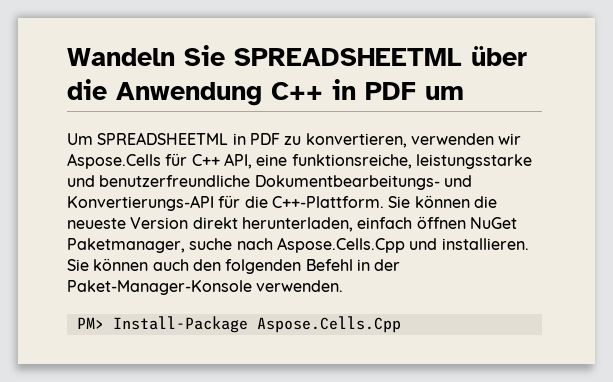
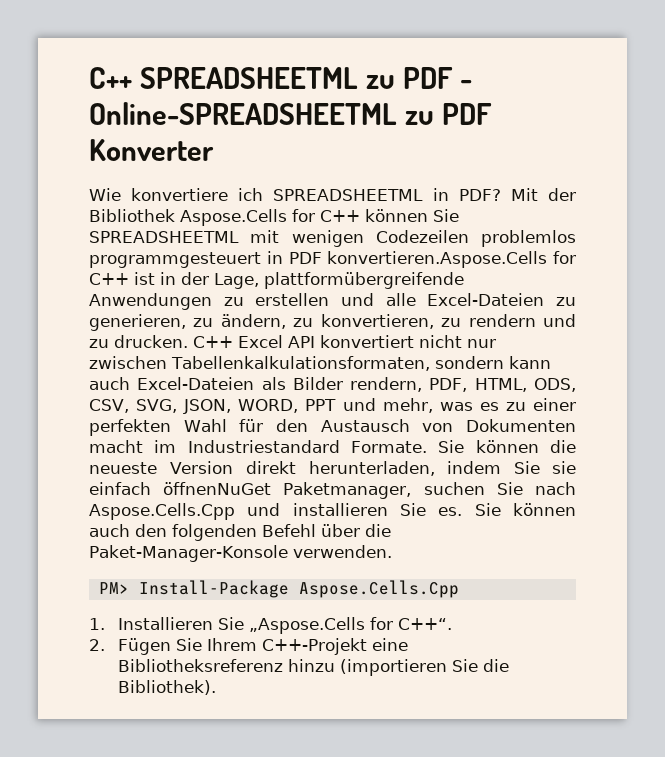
[67,45,527,66] [67,79,464,106] [67,132,522,148] [67,153,532,169] [67,175,472,190] [67,195,384,211] Wandeln Sie SPREADSHEETML über die Anwendung C++ in PDF um // Um SPREADSHEETML in PDF zu konvertieren, verwenden wir Aspose.Cells für C++ API, eine funktionsreiche, leistungsstarke und benutzerfreundliche Dokumentbearbeitungs- und Konvertierungs-API für die C++-Plattform. -> [89,67,473,89] [89,102,493,125] [89,139,214,161] [89,188,577,201] [89,209,459,226] [89,230,576,247] [89,251,576,268] [89,272,464,289] [89,293,576,310] [89,314,576,331] [89,335,496,348] [89,356,551,371] [89,377,576,392] [89,398,577,414] [89,419,576,436] [89,440,427,453] C++ SPREADSHEETML zu PDF - Online-SPREADSHEETML zu PDF Konverter // Wie konvertiere ich SPREADSHEETML in PDF? Mit der Bibliothek Aspose.Cells for C++ können Sie SPREADSHEETML mit wenigen Codezeilen problemlos programmgesteuert in PDF konvertieren.Aspose.Cells for C++ ist in der Lage, plattformübergreifende Anwendungen zu erstellen und alle Excel-Dateien zu generieren, zu ändern, zu konvertieren, zu rendern und zu drucken. C++ Excel API konvertiert nicht nur zwischen Tabellenkalkulationsformaten, sondern kann auch Excel-Dateien als Bilder rendern, PDF, HTML, ODS, CSV, SVG, JSON, WORD, PPT und mehr, was es zu einer perfekten Wahl für den Austausch von Dokumenten macht im Industriestandard Formate.
[357,216,517,229] [67,237,529,253] einfach öffnen NuGet Paketmanager, suche nach Aspose.Cells.Cpp und installieren. -> [446,461,576,474] [89,482,576,499] [89,503,463,520] indem Sie sie einfach öffnenNuGet Paketmanager, suchen Sie nach Aspose.Cells.Cpp und installieren Sie es.
[356,259,401,271] in der -> [321,524,391,537] über die
(401, 324) none -> [89,617,453,634] [89,638,409,655] [118,659,510,676] [118,680,217,695] // 1. Installieren Sie „Aspose.Cells for C++“. // 2. Fügen Sie Ihrem C++-Projekt eine Bibliotheksreferenz hinzu (importieren Sie die Bibliothek).

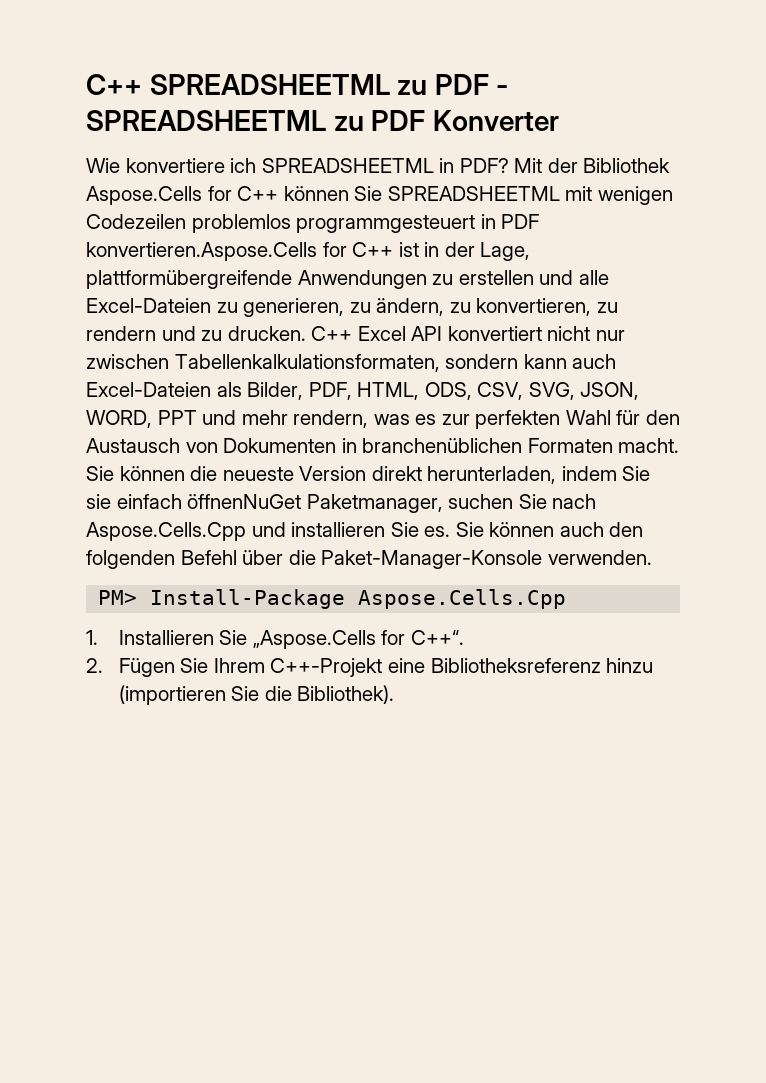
[89,102,397,125] Online-SPREADSHEETML -> [86,110,326,131] SPREADSHEETML
[292,377,423,392] Bilder rendern, -> [247,382,304,400] Bilder,
[382,398,577,413] mehr, was es zu einer -> [241,410,470,428] mehr rendern, was es zur
[89,440,427,453] macht im Industriestandard Formate. -> [341,438,680,453] in branchenüblichen Formaten macht.

